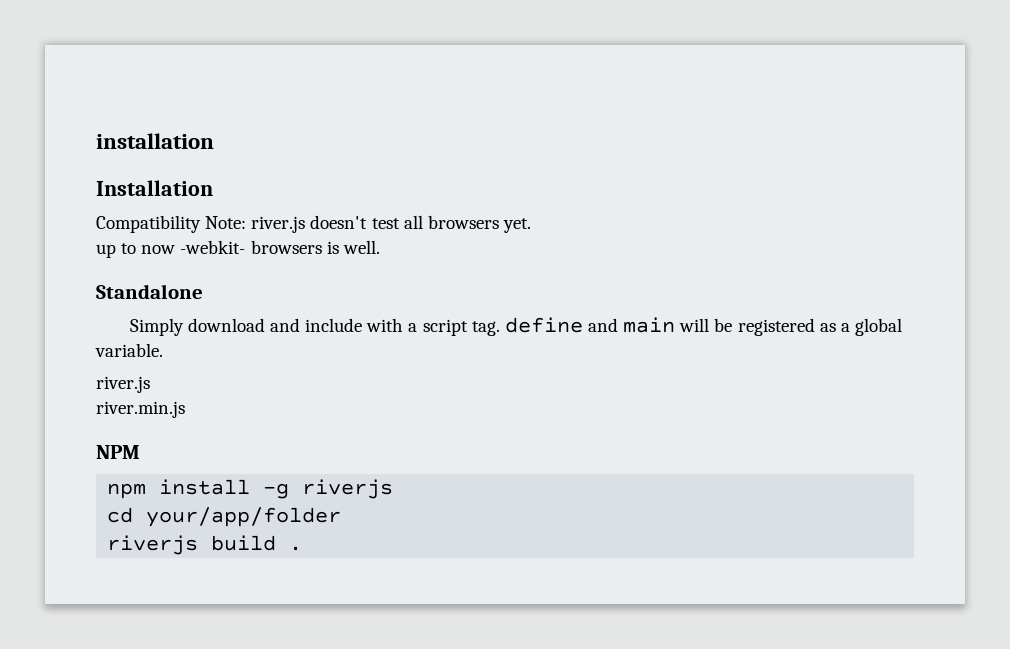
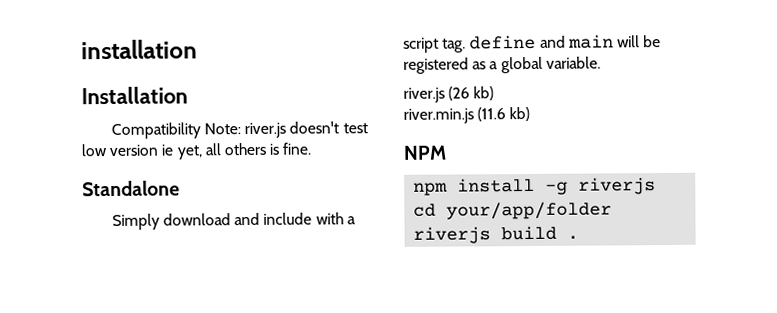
[403,215,531,233] [96,240,380,258] all browsers yet. // up to now -webkit- browsers is well. -> [81,142,312,160] low version ie yet, all others is fine.
(150, 384) none -> [448,86,495,101] (26 kb)
(185, 409) none -> [477,106,531,122] (11.6 kb)

